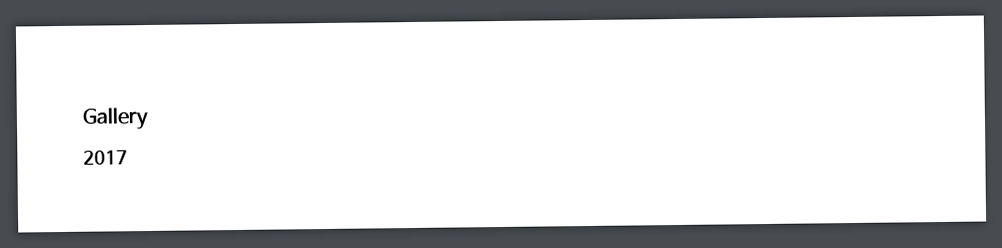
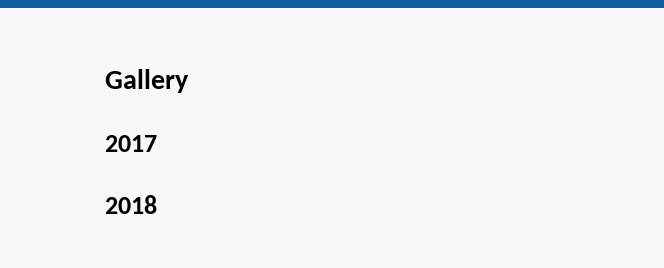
(128, 157) none -> [105,195,157,214] // 2018

